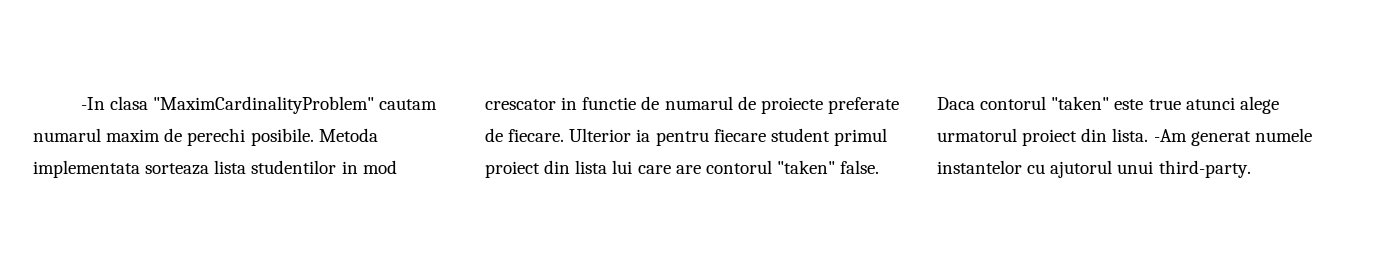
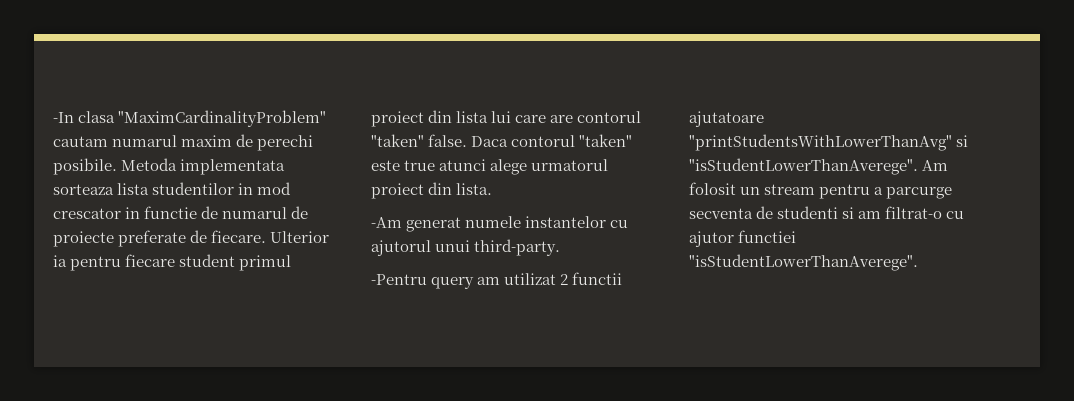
(1149, 135) none -> (493, 189) //
(1251, 169) none -> [371,272,623,289] [689,111,764,127] [689,134,969,151] [689,158,949,175] [689,182,953,199] [689,206,965,219] [689,230,797,247] [689,254,918,271] // -Pentru query am utilizat 2 functii ajutatoare "printStudentsWithLowerThanAvg" si "isStudentLowerThanAverege". Am folosit un stream pentru a parcurge secventa de studenti si am filtrat-o cu ajutor functiei "isStudentLowerThanAverege".

